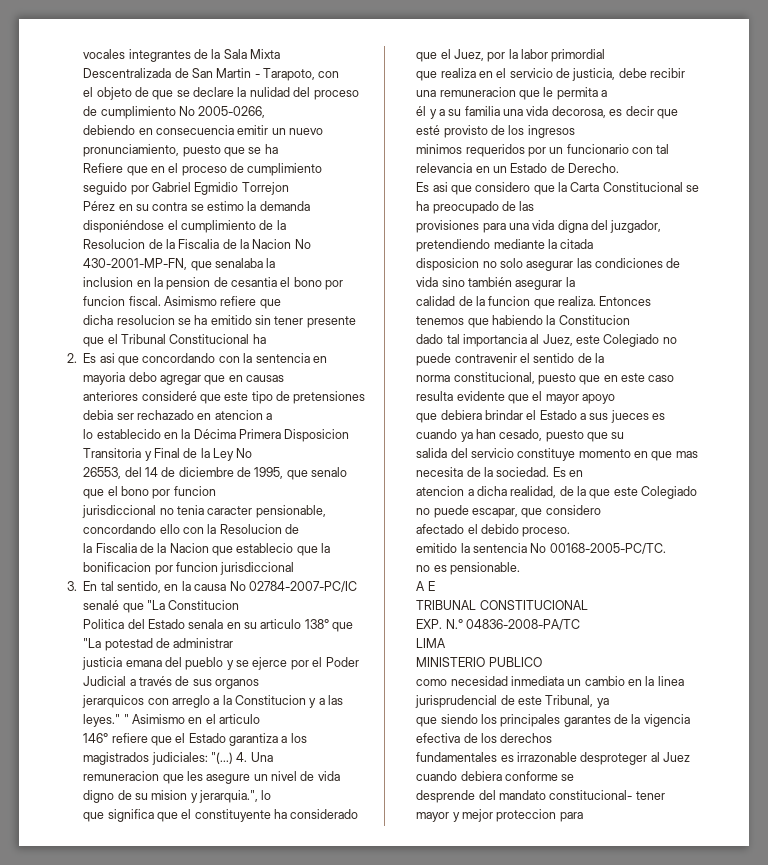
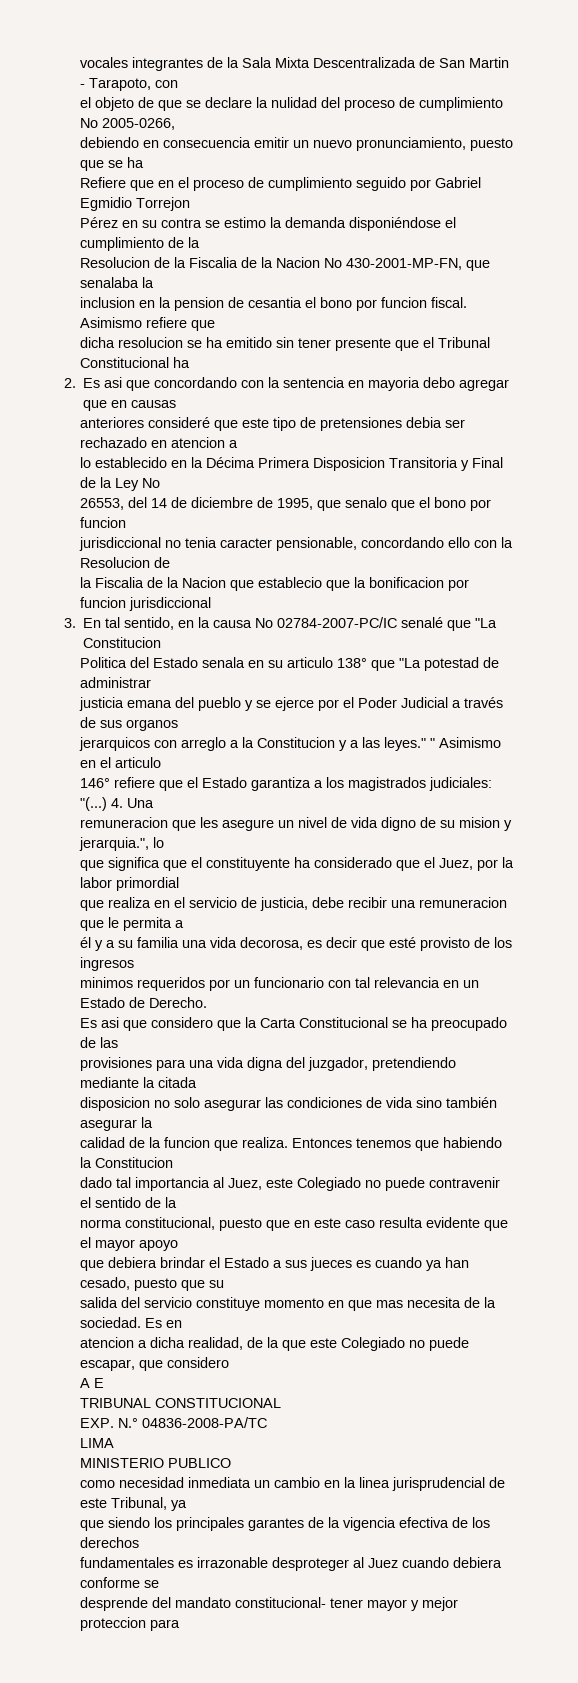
[416,524,571,537] [416,543,666,554] [416,562,520,575] // afectado el debido proceso. // emitido la sentencia No 00168-2005-PC/TC. // no es pensionable. -> (229, 1362) none

